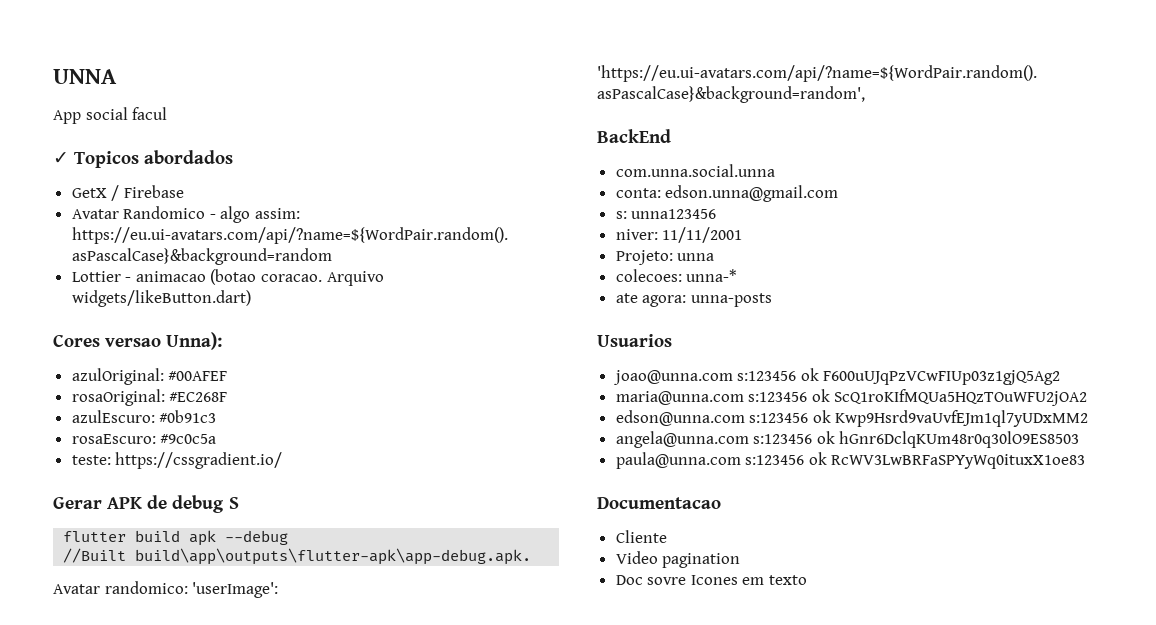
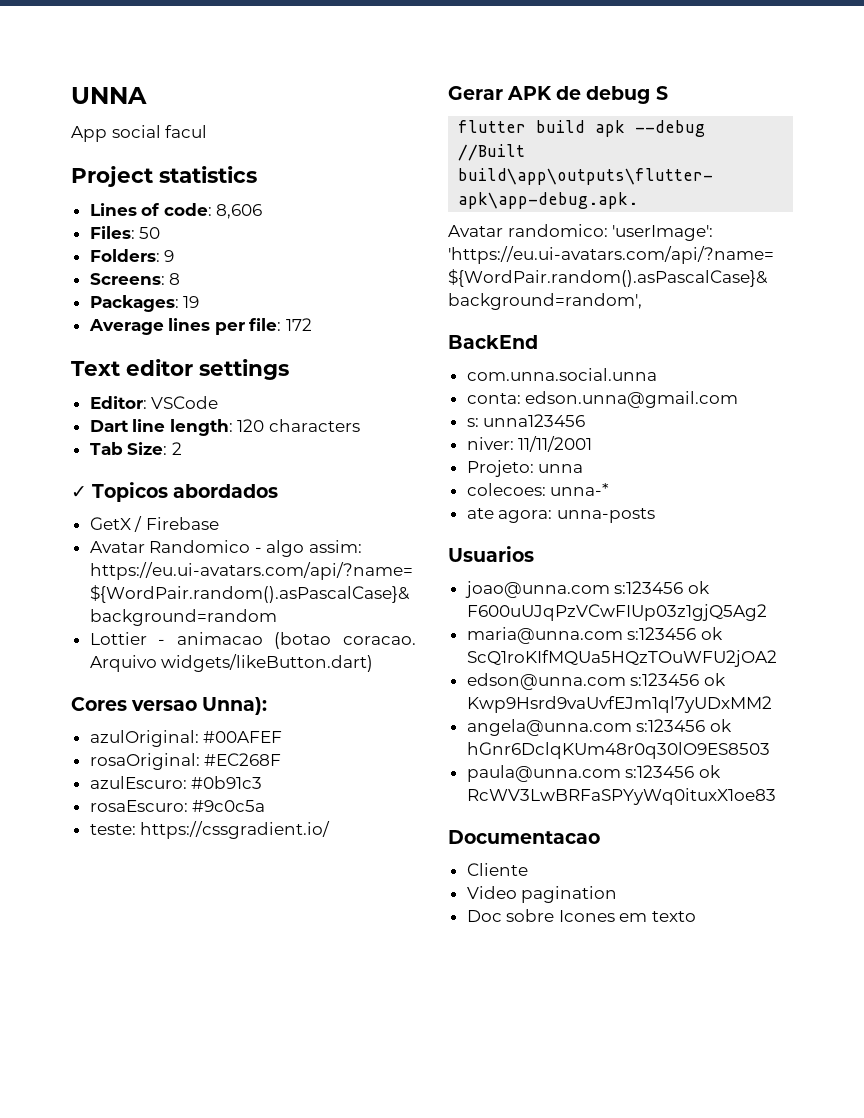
(168, 113) none -> [71,166,257,187] [89,203,263,219] [89,226,161,239] [89,249,175,262] [89,273,181,285] [89,295,200,312] [88,318,313,335] [71,359,289,380] [89,396,219,409] [89,419,361,436] [89,442,182,455] // Project statistics // Lines of code: 8,606 // Files: 50 // Folders: 9 // Screens: 8 // Packages: 19 // Average lines per file: 172 // Text editor settings // Editor: VSCode // Dart line length: 120 characters // Tab Size: 2
[647,577,687,585] sovre -> [506,909,555,922] sobre

